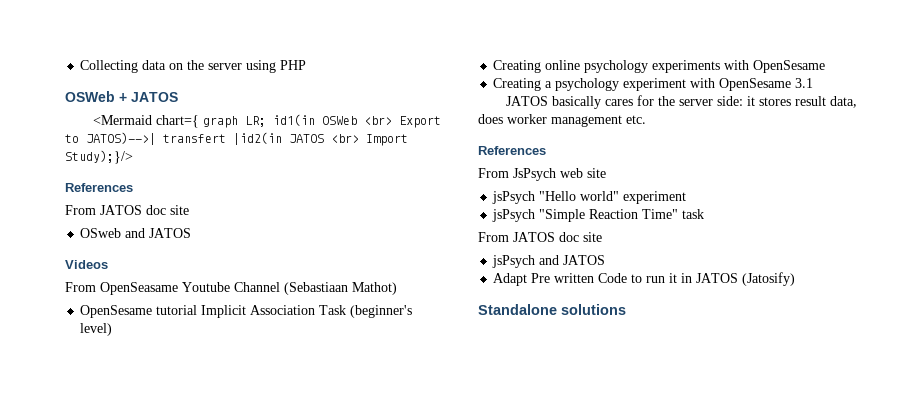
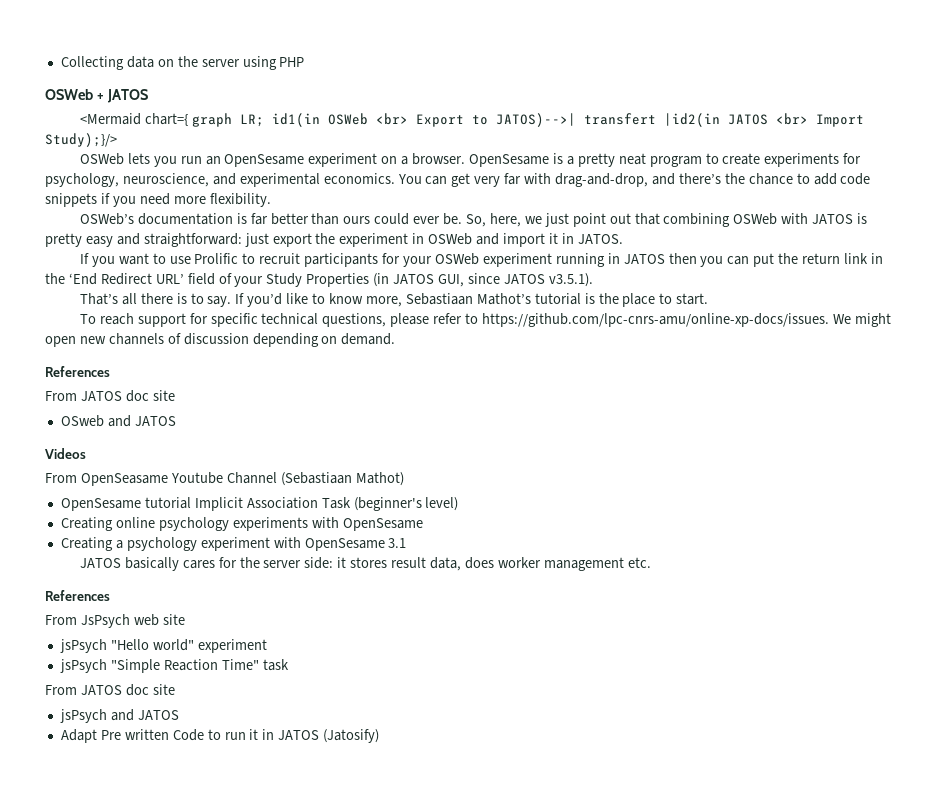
(133, 157) none -> [79,153,862,167] [45,173,871,187] [45,193,271,207] [79,213,868,227] [45,233,623,247] [79,253,883,267] [45,273,593,287] [79,293,709,307] [79,313,891,327] [45,333,396,347] // OSWeb lets you run an OpenSesame experiment on a browser. OpenSesame is a pretty neat program to create experiments for psychology, neuroscience, and experimental economics. You can get very far with drag-and-drop, and there’s the chance to add code snippets if you need more flexibility. // OSWeb’s documentation is far better than ours could ever be. So, here, we just point out that combining OSWeb with JATOS is pretty easy and straightforward: just export the experiment in OSWeb and import it in JATOS. // If you want to use Prolific to recruit participants for your OSWeb experiment running in JATOS then you can put the return link in the ‘End Redirect URL’ field of your Study Properties (in JATOS GUI, since JATOS v3.5.1). // That’s all there is to say. If you’d like to know more, Sebastiaan Mathot’s tutorial is the place to start. // To reach support for specific technical questions, please refer to https://github.com/lpc-cnrs-amu/online-xp-docs/issues. We might open new channels of discussion depending on demand.
[478,304,626,315] // Standalone solutions -> (380, 736) none

